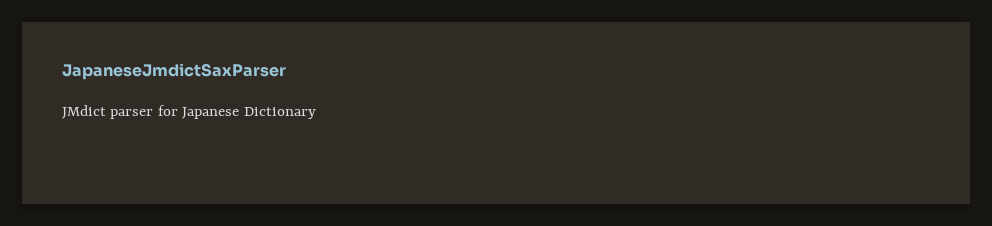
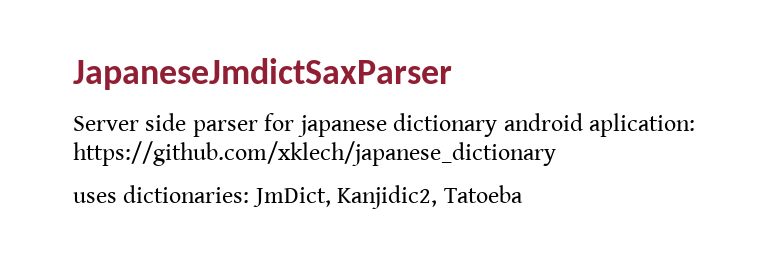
[62,105,316,119] JMdict parser for Japanese Dictionary -> [73,113,696,137] [73,141,556,166] [73,185,523,209] Server side parser for japanese dictionary android aplication: https://github.com/xklech/japanese_dictionary // uses dictionaries: JmDict, Kanjidic2, Tatoeba

